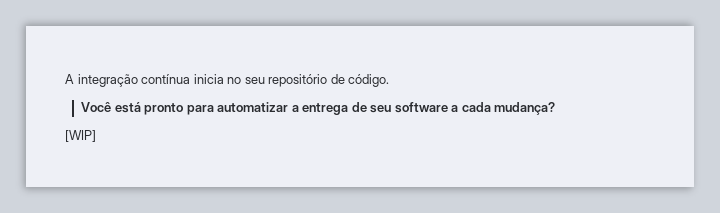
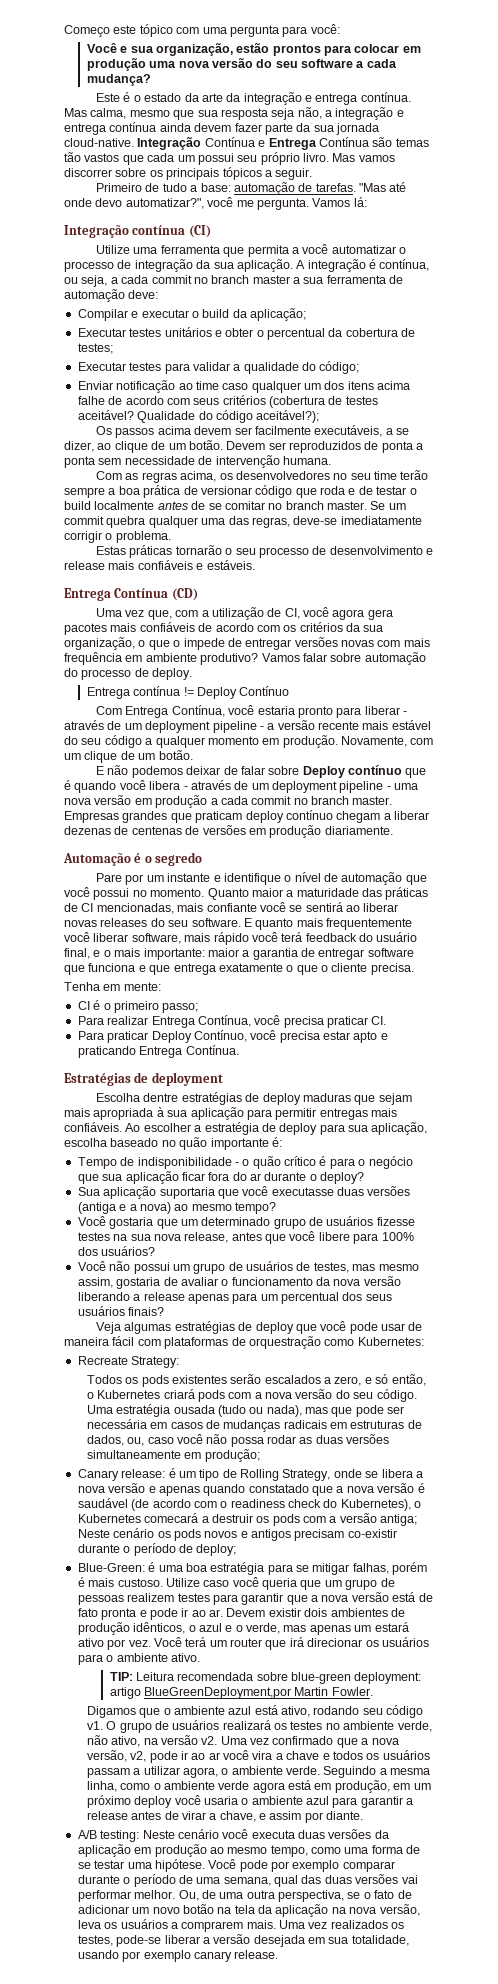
[65,74,390,87] [81,102,367,115] A integração contínua inicia no seu repositório de código. // Você está pronto para automatizar a entrega de -> [64,24,340,37] [86,43,421,56] [86,58,273,71] Começo este tópico com uma pergunta para você: // Você e sua organização, estão prontos para colocar em produção uma nova versão do
[65,130,96,142] [WIP] -> [96,92,411,105] [64,107,404,120] [64,122,379,135] [64,137,429,150] [64,152,395,165] [64,167,313,180] [96,182,407,195] [64,197,367,210] [64,225,211,238] [96,244,407,257] [64,259,430,272] [64,275,404,287] [64,289,159,302] [77,308,306,321] [77,327,416,340] [77,343,113,354] [77,361,360,374] [77,380,411,393] [77,395,378,408] [77,410,320,423] [96,425,410,438] [64,440,424,453] [64,455,331,468] [96,470,429,483] [64,485,417,498] [64,501,406,510] [64,516,422,528] [64,531,171,543] [96,545,434,558] [64,560,255,570] [64,588,198,601] [96,607,393,620] [64,622,384,635] [64,637,430,650] [64,652,426,665] [64,668,193,680] [86,686,290,699] [96,705,408,718] [64,720,431,733] [64,735,434,748] [64,750,193,763] [96,765,427,778] [64,780,419,793] [64,795,393,808] [64,810,429,823] [64,825,393,838] [63,852,203,866] [96,872,427,885] [64,887,429,900] [64,902,399,914] [64,918,412,930] [64,932,418,945] [64,948,414,960] [64,963,414,975] [64,982,161,991] [77,1000,199,1013] [77,1015,387,1028] [77,1030,388,1043] [77,1045,239,1058] [64,1072,223,1086] [96,1092,412,1105] [64,1107,397,1120] [64,1122,428,1135] [64,1137,282,1150] [77,1156,413,1169] [77,1171,365,1184] [77,1186,411,1199] [77,1202,276,1214] [77,1216,415,1229] [77,1231,414,1244] [77,1246,156,1256] [77,1261,419,1274] [77,1276,401,1289] [77,1292,392,1304] [77,1306,165,1316] [96,1321,423,1334] [64,1336,424,1349] [77,1356,180,1368] [86,1374,426,1387] [86,1389,417,1402] [86,1404,405,1417] [86,1419,422,1432] [86,1434,390,1447] [86,1449,260,1462] [77,1468,423,1481] [77,1483,425,1496] [77,1498,422,1511] [77,1513,418,1526] [77,1528,397,1541] [77,1543,237,1556] [77,1562,428,1575] [77,1577,395,1590] [77,1592,433,1605] [77,1608,405,1620] [77,1622,409,1635] [77,1637,429,1650] [77,1653,200,1665] [109,1672,422,1684] [109,1687,373,1699] [86,1705,424,1718] [86,1720,432,1733] [86,1735,399,1748] [86,1750,430,1763] [86,1766,431,1778] [86,1780,431,1793] [86,1795,414,1808] [86,1811,364,1823] [77,1829,389,1842] [77,1844,421,1857] [77,1859,395,1872] [77,1874,418,1887] [77,1890,412,1902] [77,1904,420,1917] [77,1919,405,1932] [77,1934,409,1947] [77,1950,279,1962] Este é o estado da arte da integração e entrega contínua. Mas calma, mesmo que sua resposta seja não, a integração e entrega contínua ainda devem fazer parte da sua jornada cloud-native. Integração Contínua e Entrega Contínua são temas tão vastos que cada um possui seu próprio livro. Mas vamos discorrer sobre os principais tópicos a seguir. // Primeiro de tudo a base: automação de tarefas. "Mas até onde devo automatizar?", você me pergunta. Vamos lá: // Integração contínua (CI) // Utilize uma ferramenta que permita a você automatizar o processo de integração da sua aplicação. A integração é contínua, ou seja, a cada commit no branch master a sua ferramenta de automação deve: // Compilar e executar o build da aplicação; // Executar testes unitários e obter o percentual da cobertura de testes; // Executar testes para validar a qualidade do código; // Enviar notificação ao time caso qualquer um dos itens acima falhe de acordo com seus critérios (cobertura de testes aceitável? Qualidade do código aceitável?); // Os passos acima devem ser facilmente executáveis, a se dizer, ao clique de um botão. Devem ser reproduzidos de ponta a ponta sem necessidade de intervenção humana. // Com as regras acima, os desenvolvedores no seu time terão sempre a boa prática de versionar código que roda e de testar o build localmente antes de se comitar no branch master. Se um commit quebra qualquer uma das regras, deve-se imediatamente corrigir o problema. // Estas práticas tornarão o seu processo de desenvolvimento e release mais confiáveis e estáveis. // Entrega Contínua (CD) // Uma vez que, com a utilização de CI, você agora gera pacotes mais confiáveis de acordo com os critérios da sua organização, o que o impede de entregar versões novas com mais frequência em ambiente produtivo? Vamos falar sobre automação do processo de deploy. // Entrega contínua != Deploy Contínuo // Com Entrega Contínua, você estaria pronto para liberar - através de um deployment pipeline - a versão recente mais estável do seu código a qualquer momento em produção. Novamente, com um clique de um botão. // E não podemos deixar de falar sobre Deploy contínuo que é quando você libera - através de um deployment pipeline - uma nova versão em produção a cada commit no branch master. Empresas grandes que praticam deploy contínuo chegam a liberar dezenas de centenas de versões em produção diariamente. // Automação é o segredo // Pare por um instante e identifique o nível de automação que você possui no momento. Quanto maior a maturidade das práticas de CI mencionadas, mais confiante você se sentirá ao liberar novas releases do seu software. E quanto mais frequentemente você liberar software, mais rápido você terá feedback do usuário final, e o mais importante: maior a garantia de entregar software que funciona e que entrega exatamente o que o cliente precisa. // Tenha em mente: // CI é o primeiro passo; // Para realizar Entrega Contínua, você precisa praticar CI. // Para praticar Deploy Contínuo, você precisa estar apto e praticando Entrega Contínua. // Estratégias de deployment // Escolha dentre estratégias de deploy maduras que sejam mais apropriada à sua aplicação para permitir entregas mais confiáveis. Ao escolher a estratégia de deploy para sua aplicação, escolha baseado no quão importante é: // Tempo de indisponibilidade - o quão crítico é para o negócio que sua aplicação ficar fora do ar durante o deploy? // Sua aplicação suportaria que você executasse duas versões (antiga e a nova) ao mesmo tempo? // Você gostaria que um determinado grupo de usuários fizesse testes na sua nova release, antes que você libere para 100% dos usuários? // Você não possui um grupo de usuários de testes, mas mesmo assim, gostaria de avaliar o funcionamento da nova versão liberando a release apenas para um percentual dos seus usuários finais? // Veja algumas estratégias de deploy que você pode usar de maneira fácil com plataformas de orquestração como Kubernetes: // Recreate Strategy: // Todos os pods existentes serão escalados a zero, e só então, o Kubernetes criará pods com a nova versão do seu código. Uma estratégia ousada (tudo ou nada), mas que pode ser necessária em casos de mudanças radicais em estruturas de dados, ou, caso você não possa rodar as duas versões simultaneamente em produção; // Canary release: é um tipo de Rolling Strategy, onde se libera a nova versão e apenas quando constatado que a nova versão é saudável (de acordo com o readiness check do Kubernetes), o Kubernetes comecará a destruir os pods com a versão antiga; Neste cenário os pods novos e antigos precisam co-existir durante o período de deploy; // Blue-Green: é uma boa estratégia para se mitigar falhas, porém é mais custoso. Utilize caso você queria que um grupo de pessoas realizem testes para garantir que a nova versão está de fato pronta e pode ir ao ar. Devem existir dois ambientes de produção idênticos, o azul e o verde, mas apenas um estará ativo por vez. Você terá um router que irá direcionar os usuários para o ambiente ativo. // TIP: Leitura recomendada sobre blue-green deployment: artigo BlueGreenDeployment,por Martin Fowler. // Digamos que o ambiente azul está ativo, rodando seu código v1. O grupo de usuários realizará os testes no ambiente verde, não ativo, na versão v2. Uma vez confirmado que a nova versão, v2, pode ir ao ar você vira a chave e todos os usuários passam a utilizar agora, o ambiente verde. Seguindo a mesma linha, como o ambiente verde agora está em produção, em um próximo deploy você usaria o ambiente azul para garantir a release antes de virar a chave, e assim por diante. // A/B testing: Neste cenário você executa duas versões da aplicação em produção ao mesmo tempo, como uma forma de se testar uma hipótese. Você pode por exemplo comparar durante o período de uma semana, qual das duas versões vai performar melhor. Ou, de uma outra perspectiva, se o fato de adicionar um novo botão na tela da aplicação na nova versão, leva os usuários a comprarem mais. Uma vez realizados os testes, pode-se liberar a versão desejada em sua totalidade, usando por exemplo canary release.

